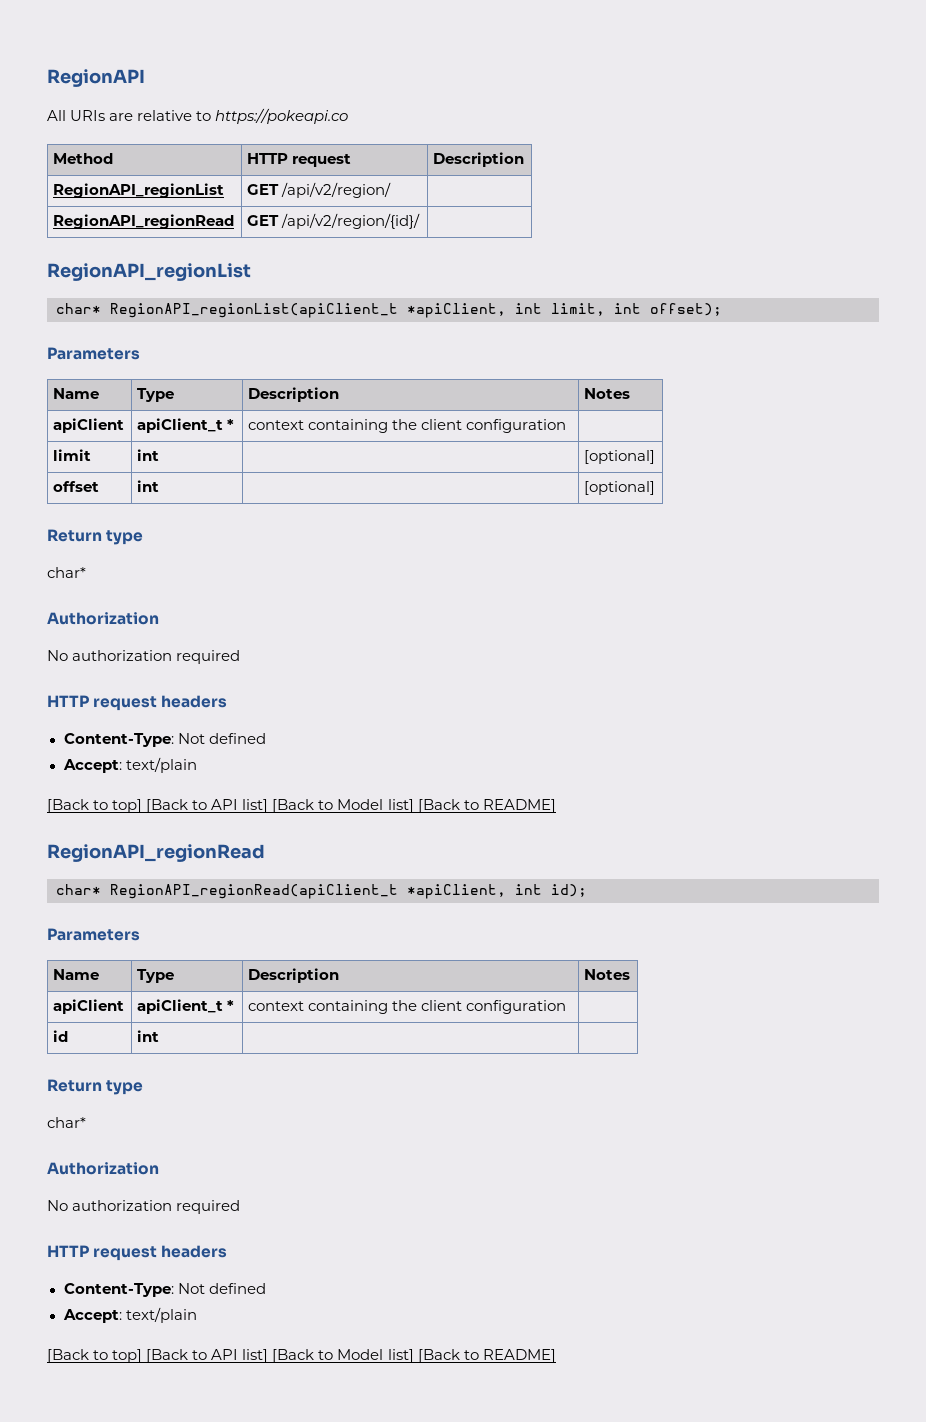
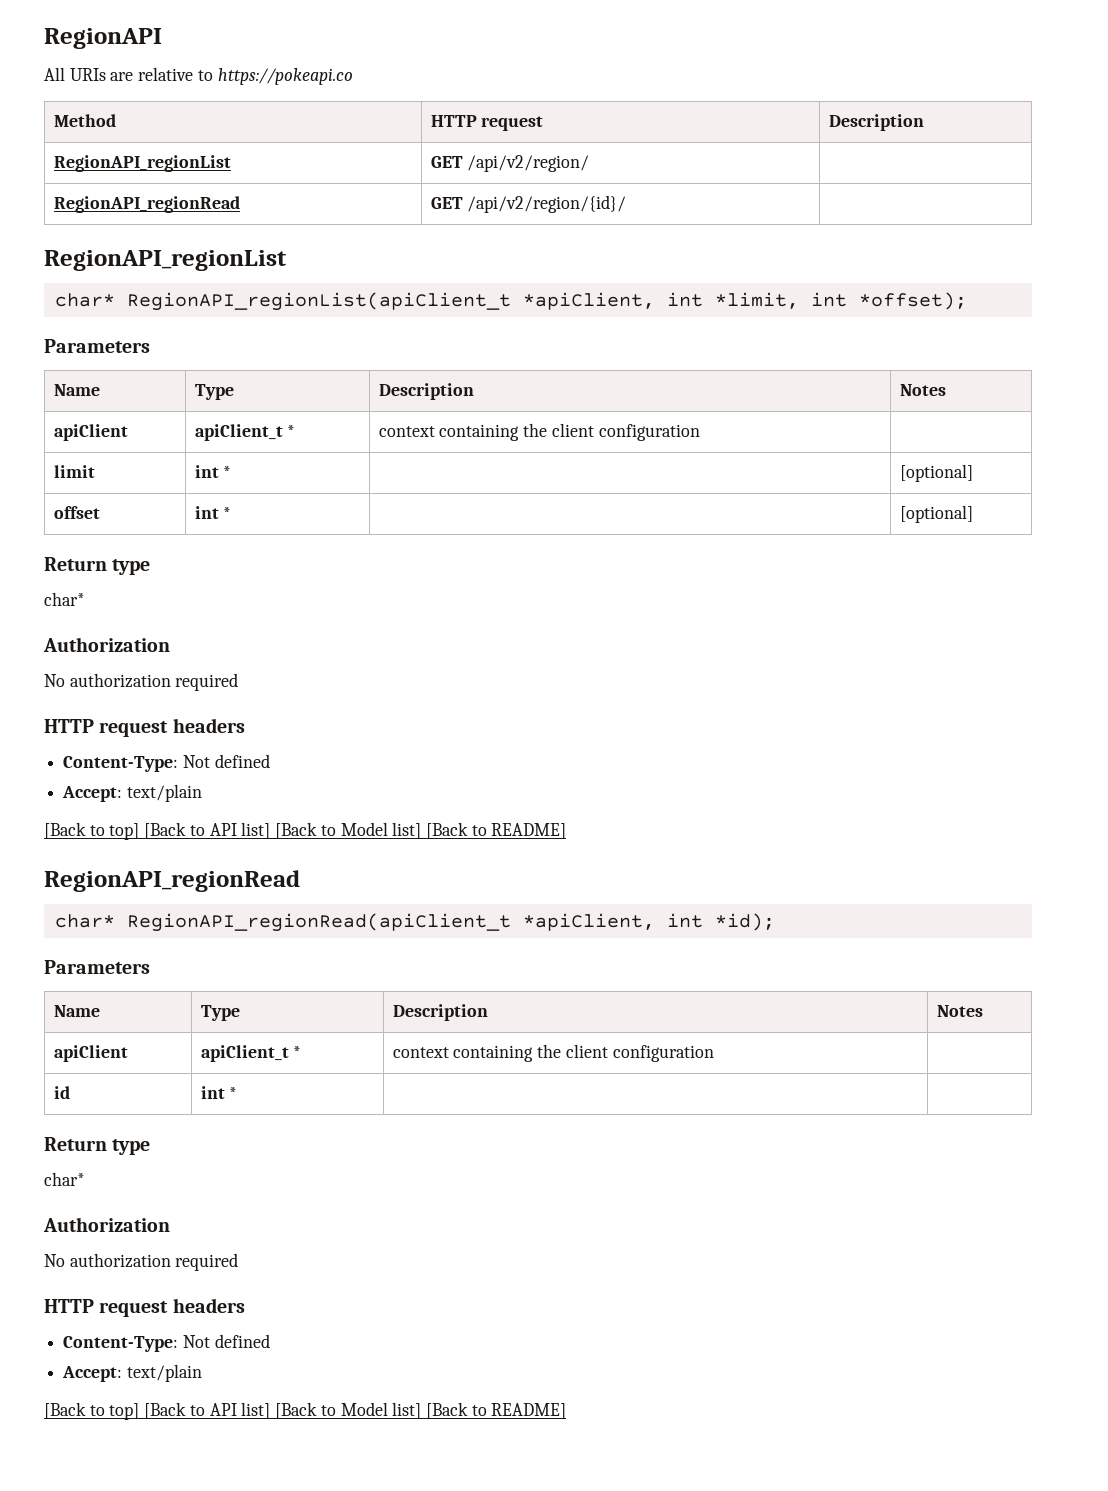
[551,303,722,316] limit, int offset); -> [714,292,967,310] *limit, int *offset);
(160, 455) none -> [223,466,232,478] *
(160, 486) none -> [223,507,232,519] *
[551,884,587,897] id); -> [714,913,775,931] *id);
(160, 1036) none -> [229,1087,238,1099] *

